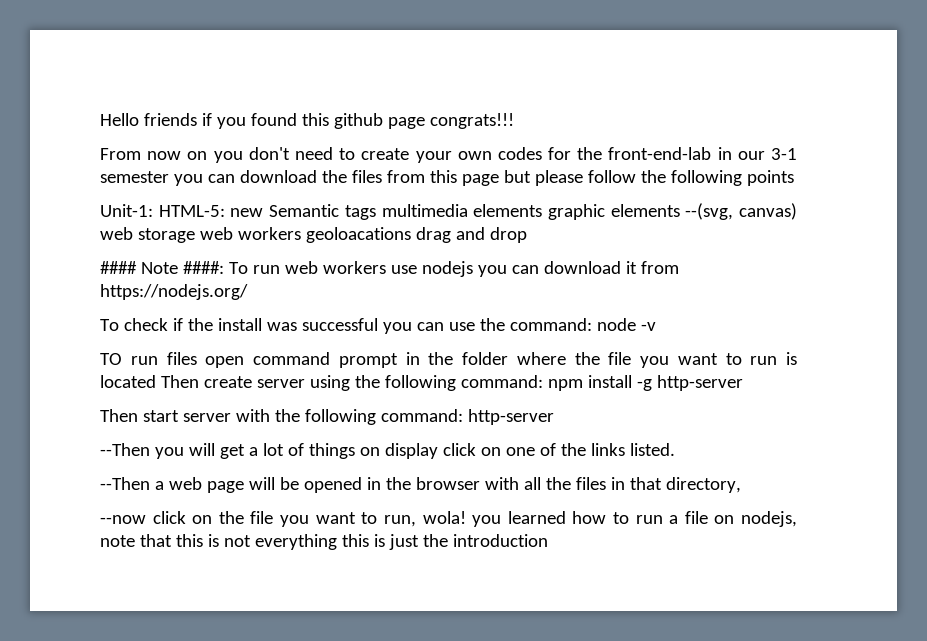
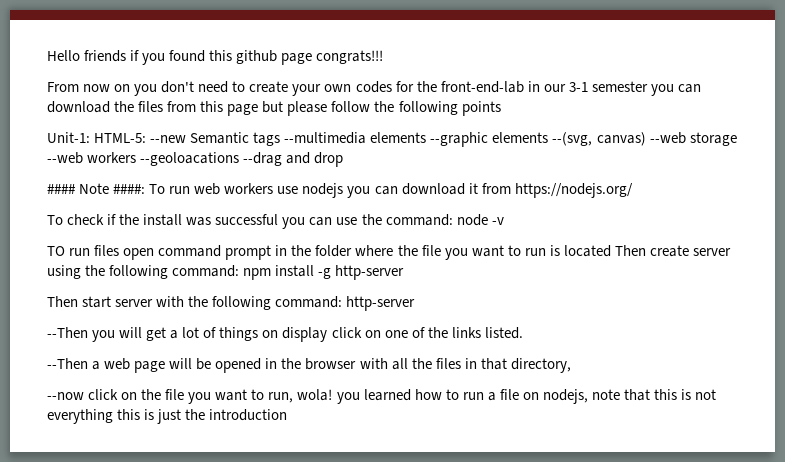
[230,208,264,217] new -> [150,135,187,143] --new
[381,203,797,220] [100,227,451,243] multimedia elements graphic elements --(svg, canvas) web storage web workers geoloacations drag -> [284,132,737,147] [47,152,283,166] --multimedia elements --graphic elements --(svg, canvas) --web storage --web workers --geoloacations --drag

